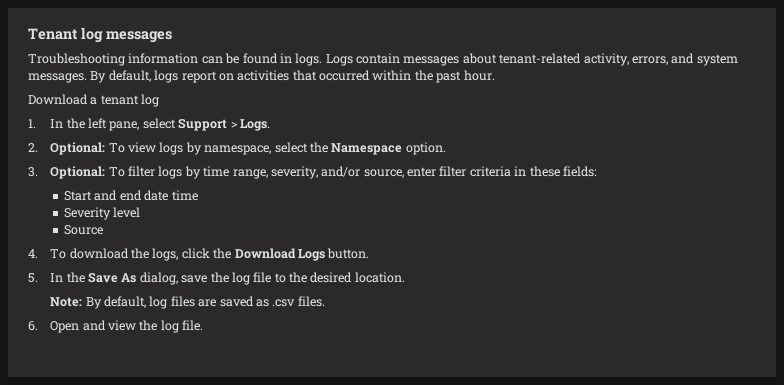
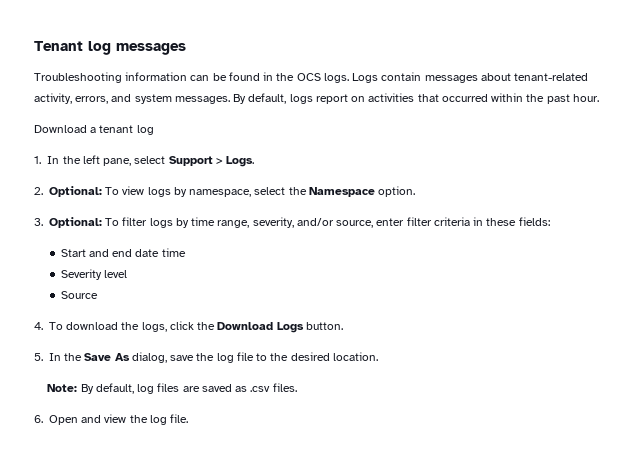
(292, 58) none -> [276,73,321,81] the OCS

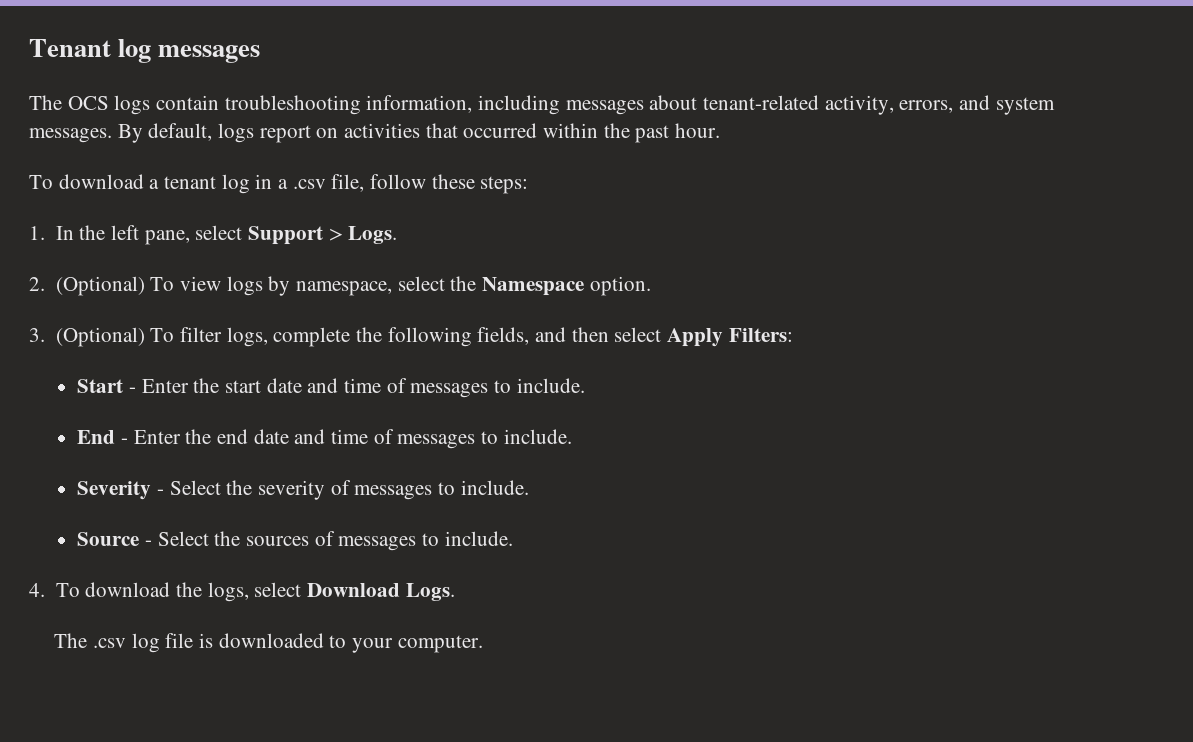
[34,72,422,83] Troubleshooting information can be found in the OCS logs. Logs contain -> [29,95,561,115] The OCS logs contain troubleshooting information, including
[34,125,87,133] Download -> [29,174,144,189] To download
(154, 130) none -> [255,174,529,194] in a .csv file, follow these steps:
[49,186,102,197] Optional: -> [55,276,145,296] (Optional)
[49,217,102,228] Optional: -> [55,327,145,347] (Optional)
[149,217,550,228] [60,249,109,257] logs by time range, severity, and/or source, enter filter criteria in these fields: // Start and -> [226,327,793,347] [77,378,585,398] [77,429,212,444] logs, complete the following fields, and then select Apply Filters: // Start - Enter the start date and time of messages to include. // End - Enter the
[161,248,186,257] [60,269,127,280] [60,291,98,299] time // Severity level // Source -> [294,429,572,449] [77,480,529,500] [77,531,513,551] and time of messages to include. // Severity - Select the severity of messages to include. // Source - Select the sources of messages to include.
[169,321,343,333] [34,352,378,363] [47,383,297,394] [34,414,189,425] click the Download Logs button. // 5. In the Save As dialog, save the log file to the desired location. // Note: By default, log files are saved as .csv files. // 6. Open and view the log file. -> [254,582,455,601] [54,633,483,653] select Download Logs. // The .csv log file is downloaded to your computer.

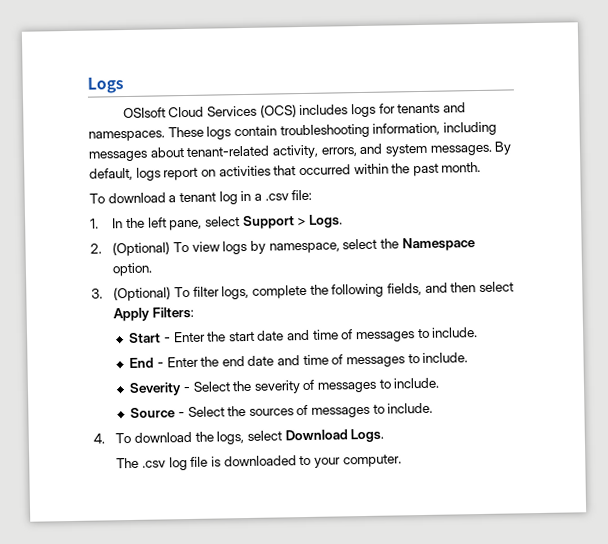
[29,39,261,63] [29,95,109,110] Tenant log messages // The OCS -> [87,77,124,94] [122,102,466,119] [88,126,204,142] Logs // OSIsoft Cloud Services (OCS) includes logs for tenants and namespaces. These
[675,123,721,138] hour. -> [441,161,482,173] month.
[331,174,529,194] file, follow these steps: -> [291,189,313,201] file:

